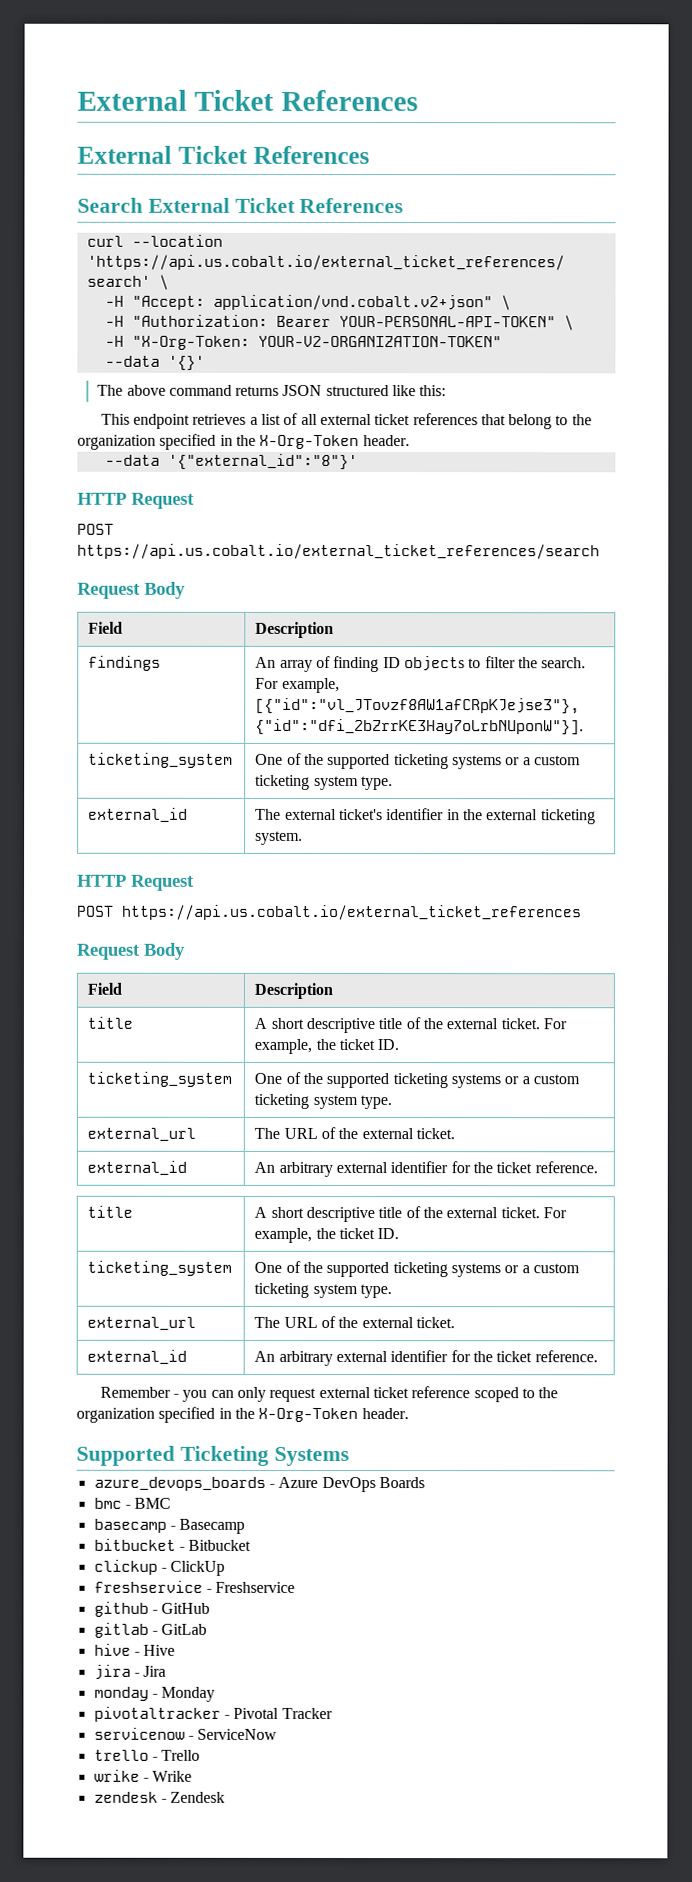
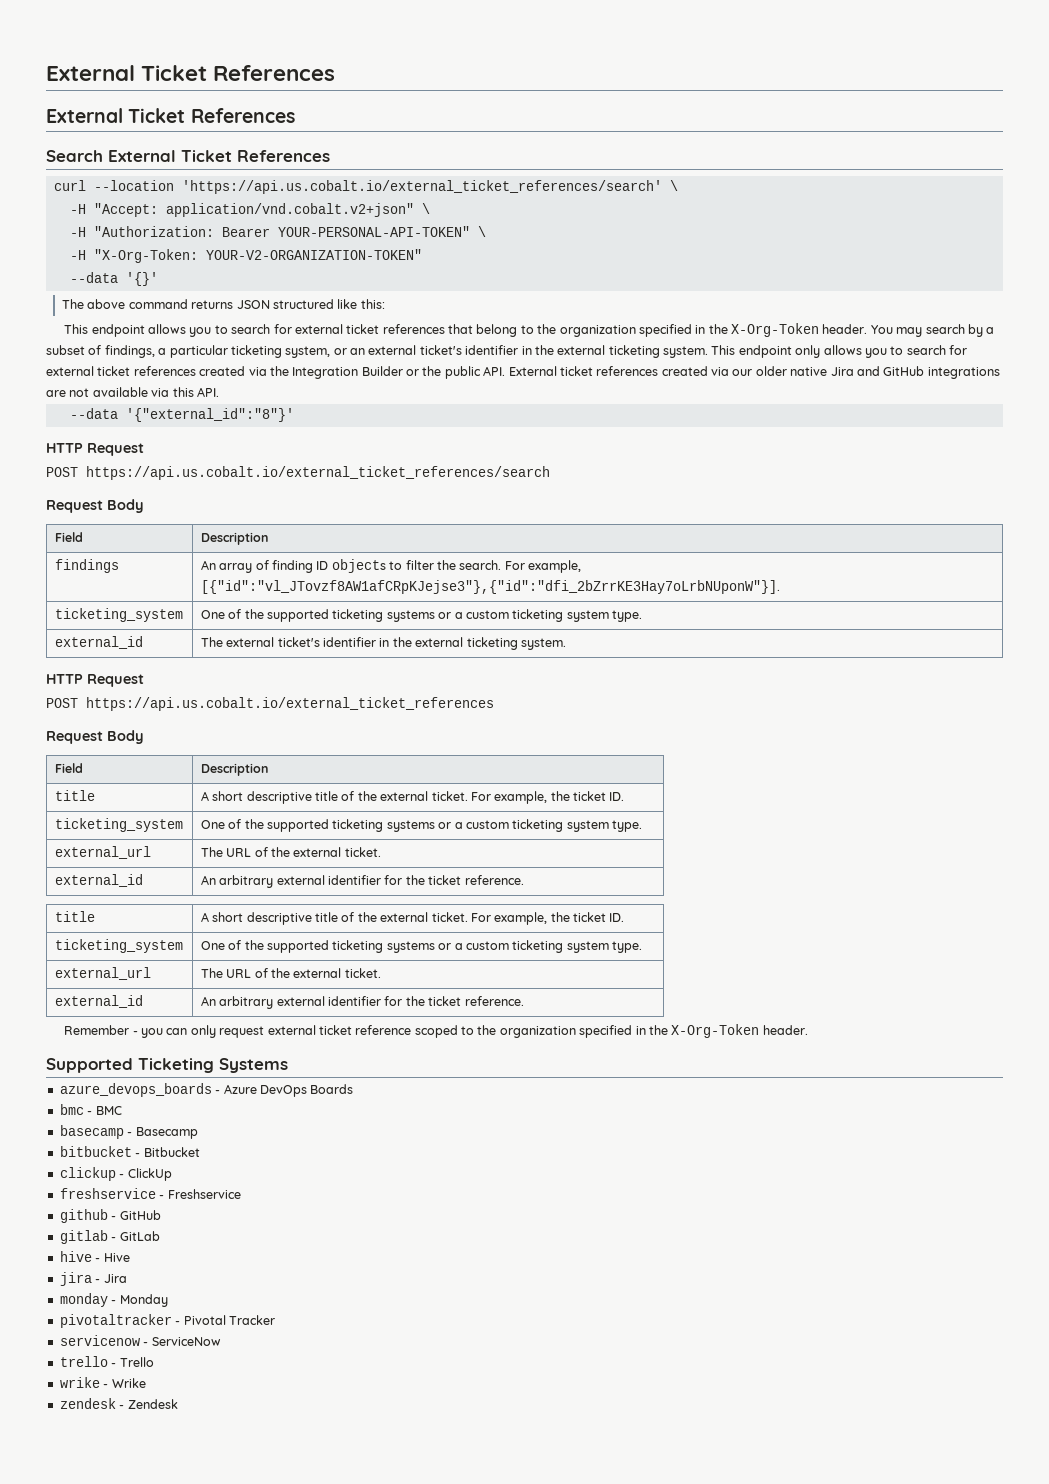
[192,412,318,425] retrieves a list of all -> [147,324,292,337] allows you to search for
(410, 441) none -> [870,324,995,337] [46,345,967,358] [46,366,1000,379] [46,387,219,397] You may search by a subset of findings, a particular ticketing system, or an external ticket's identifier in the external ticketing system. This endpoint only allows you to search for external ticket references created via the Integration Builder or the public API. External ticket references created via our older native Jira and GitHub integrations are not available via this API.

